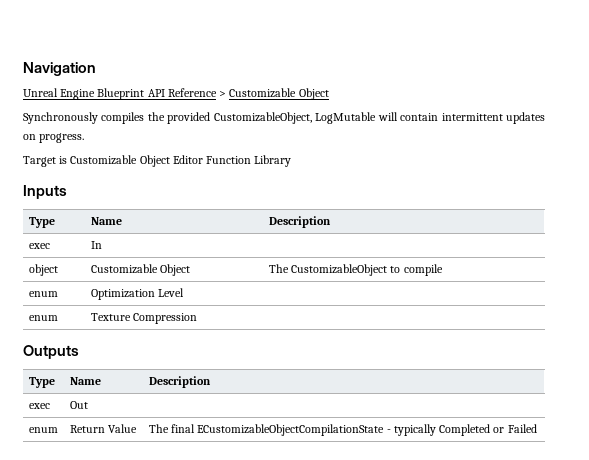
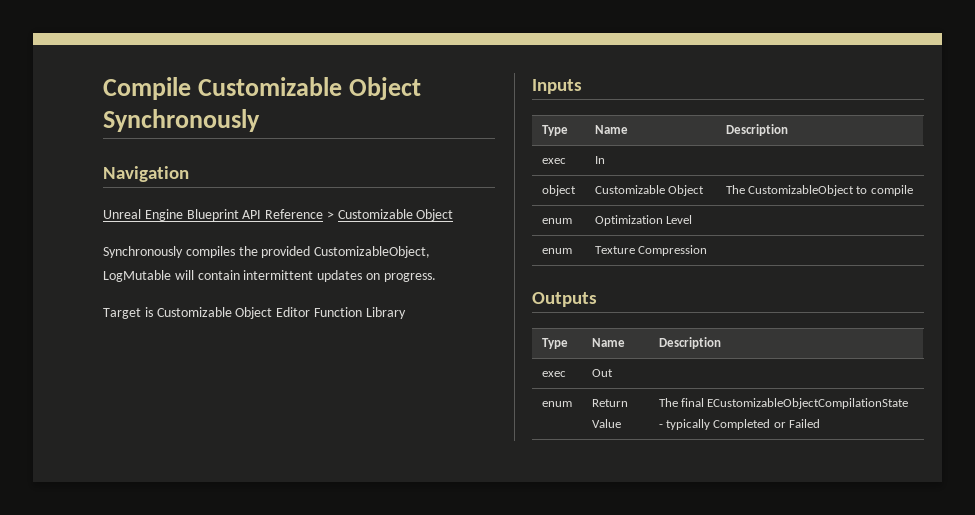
(23, 69) none -> [103,77,421,100] [103,109,260,132] Compile Customizable Object Synchronously //

